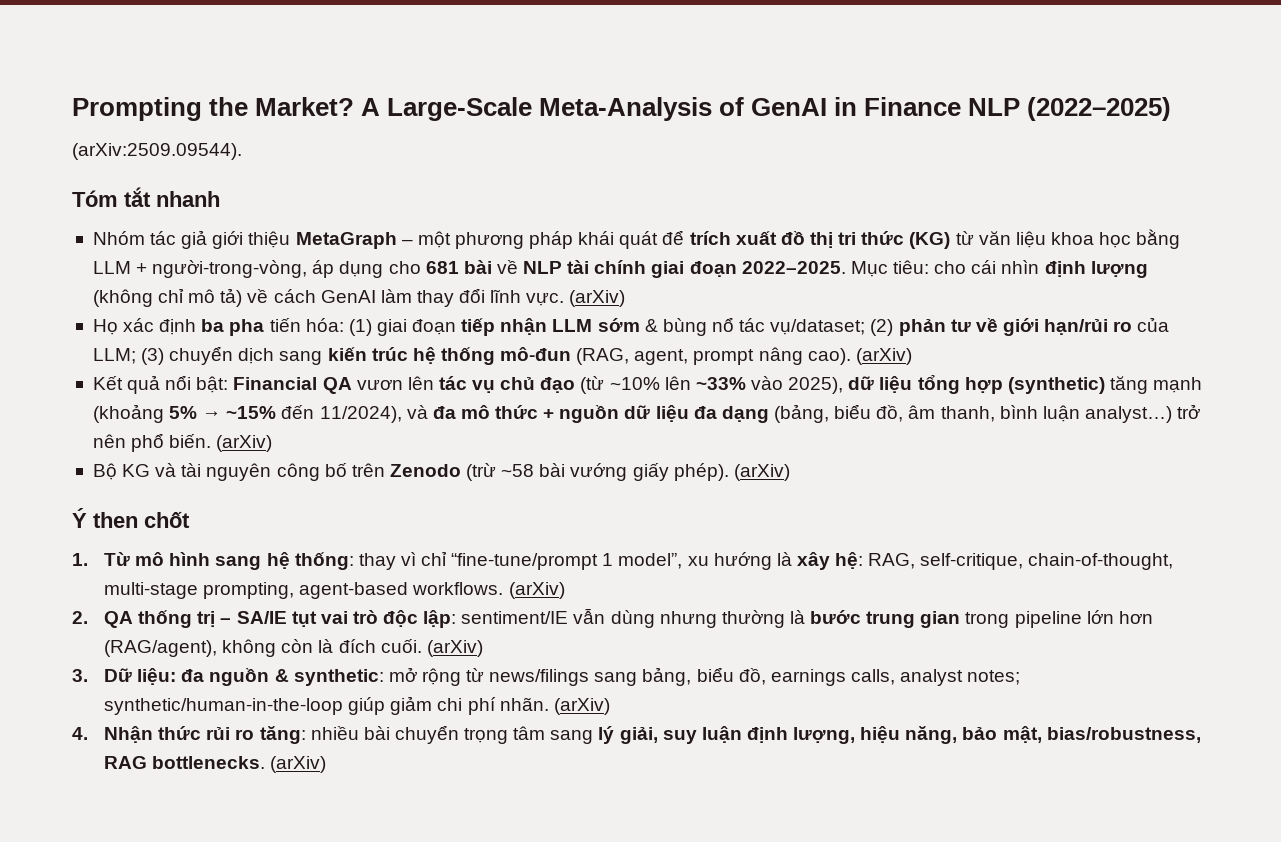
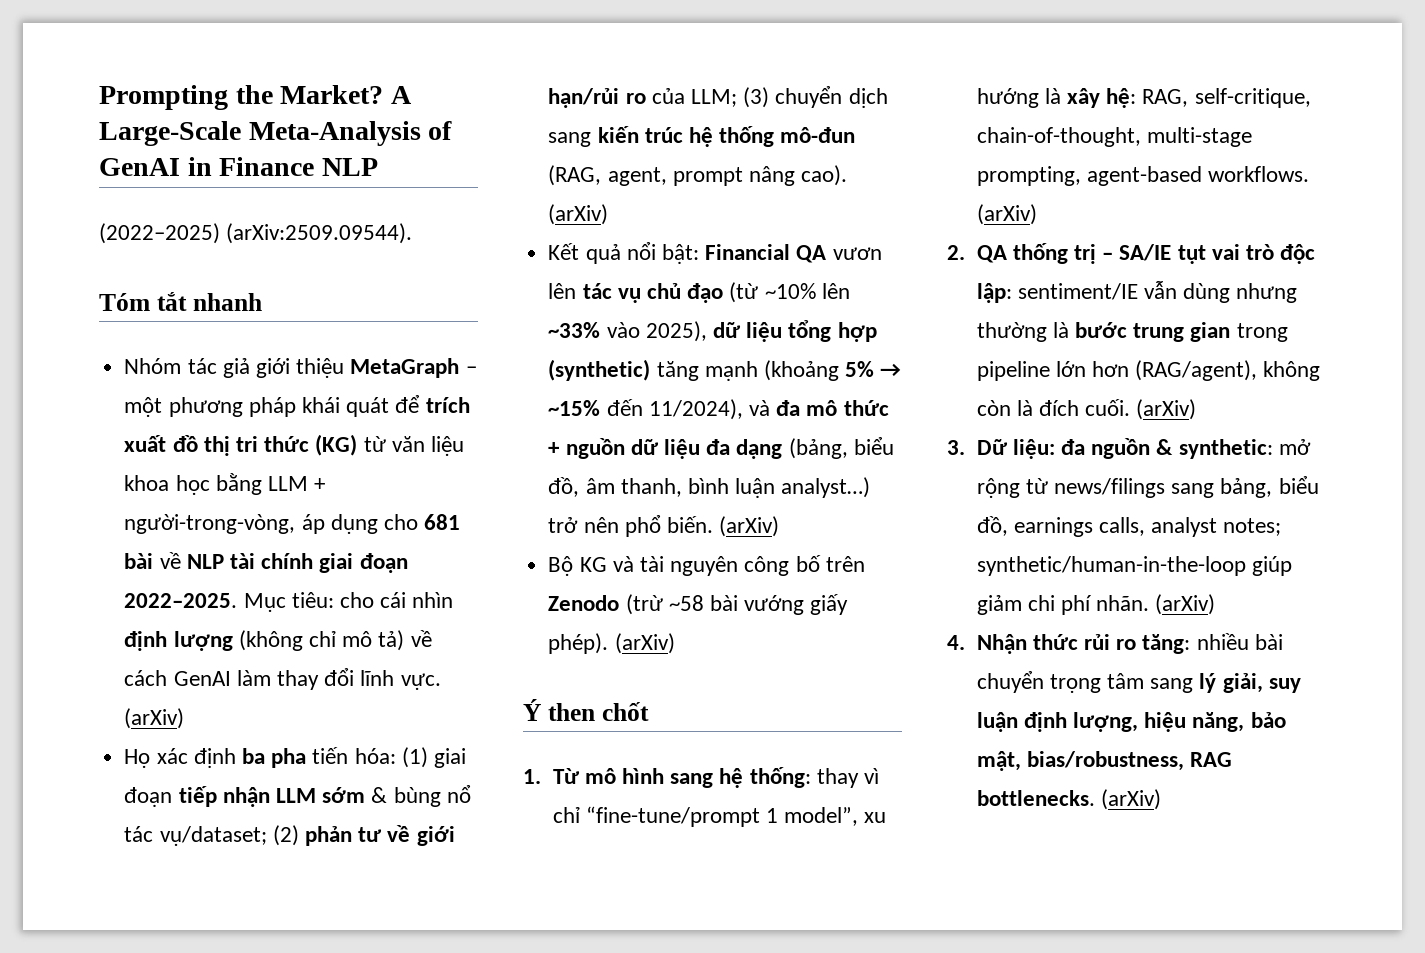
(1021, 107) none -> (378, 167) //
(1172, 109) // -> (220, 233) none

